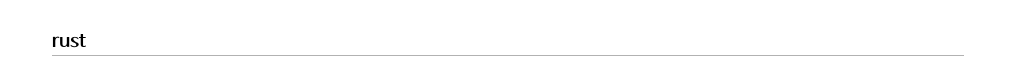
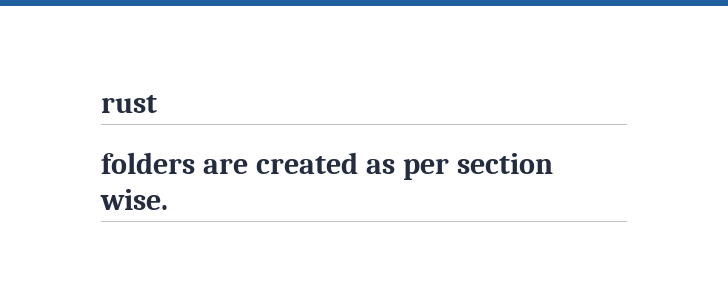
(86, 41) none -> [101,152,553,180] [100,189,168,210] // folders are created as per section wise.

